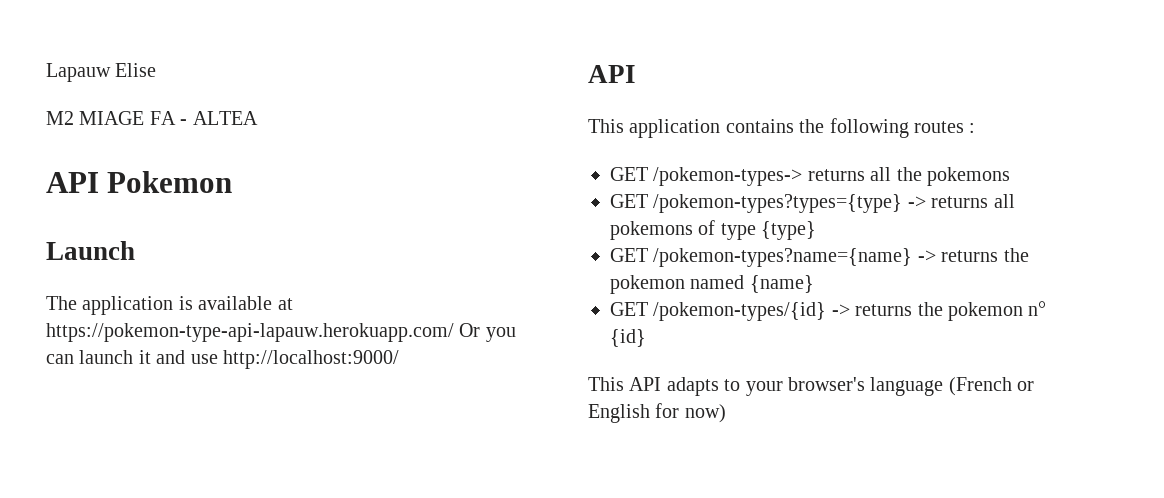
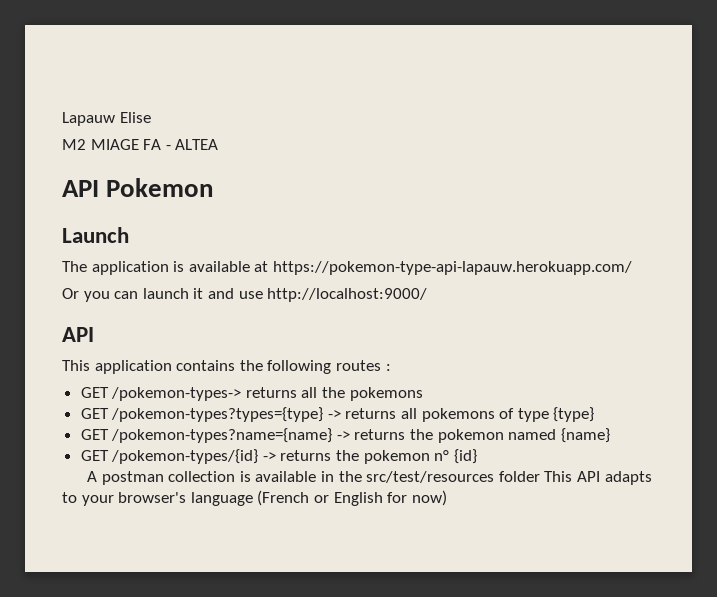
(454, 332) none -> (632, 268) //
(646, 338) none -> [87,471,540,485] A postman collection is available in the src/test/resources folder

